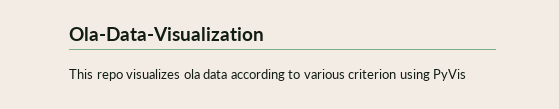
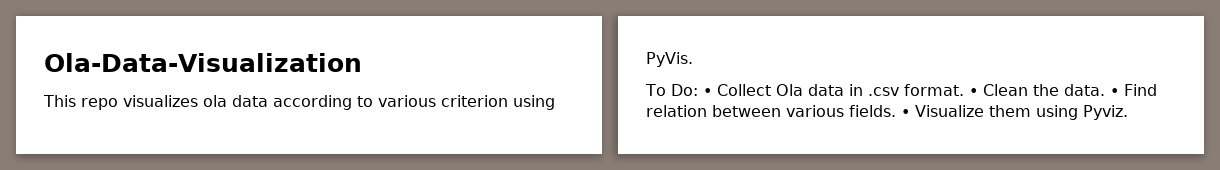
[433,69,467,81] PyVis -> [646,52,693,67] [645,84,1157,96] [646,105,1128,120] PyVis. // To Do: • Collect Ola data in .csv format. • Clean the data. • Find relation between various fields. • Visualize them using Pyviz.

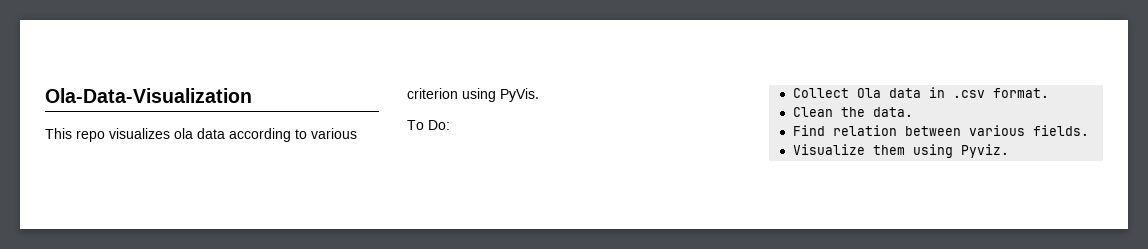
[702,88,712,96] • -> (450, 125) //
[968,88,978,96] • -> (1049, 93) //
[1109,88,1119,96] • -> (913, 112) //
[901,109,910,117] • -> (1089, 130) //

